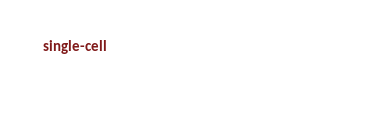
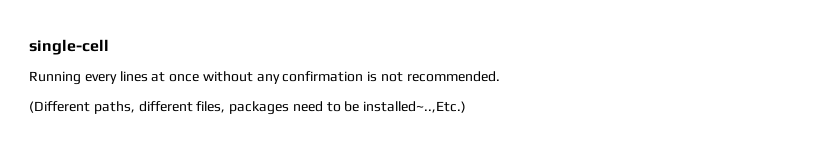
(107, 47) none -> [29,71,500,85] [29,101,467,115] // Running every lines at once without any confirmation is not recommended. // (Different paths, different files, packages need to be installed~..,Etc.)

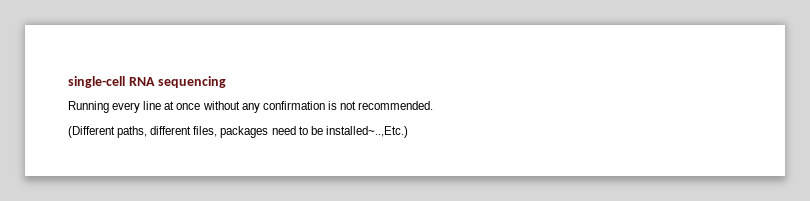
(109, 47) none -> [128,76,226,88] RNA sequencing
[119,71,148,82] lines -> [143,101,162,110] line

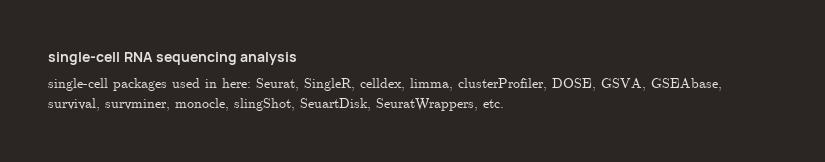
[68,101,434,113] [68,126,408,138] // Running every line at once without any confirmation is not recommended. // (Different paths, different files, packages need to be installed~..,Etc.) -> [240,52,298,65] [48,78,722,91] [48,98,504,111] analysis // single-cell packages used in here: Seurat, SingleR, celldex, limma, clusterProfiler, DOSE, GSVA, GSEAbase, survival, survminer, monocle, slingShot, SeuartDisk, SeuratWrappers, etc.

